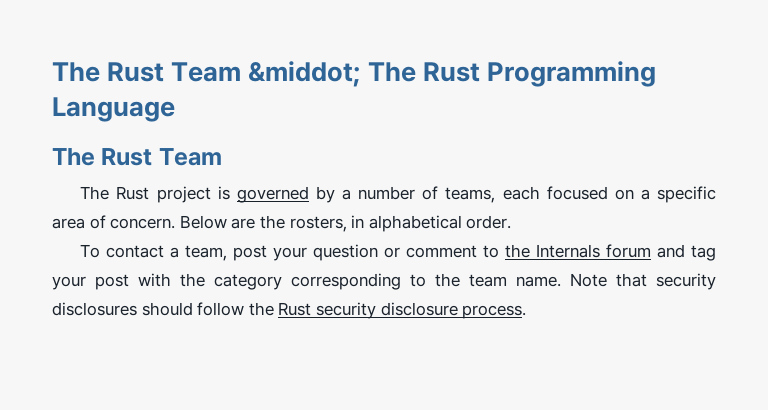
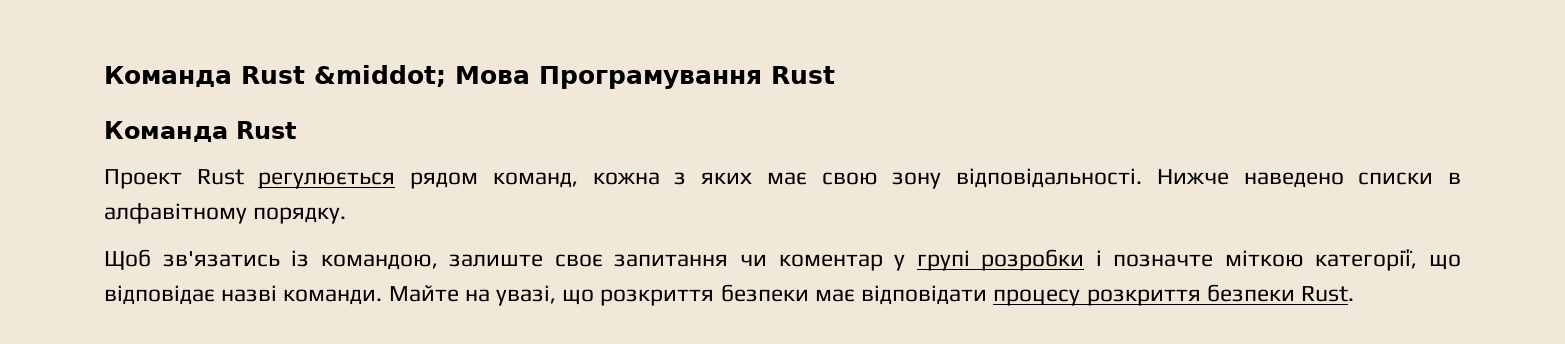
[52,61,656,87] [52,97,175,122] [52,148,222,166] [80,186,717,203] [52,215,512,232] [80,244,716,261] [52,273,716,290] [52,302,527,319] The Rust Team &middot; The Rust Programming Language // The Rust Team // The Rust project is governed by a number of teams, each focused on a specific area of concern. Below are the rosters, in alphabetical order. // To contact a team, post your question or comment to the Internals forum and tag your post with the category corresponding to the team name. Note that security disclosures should follow the Rust security disclosure process. -> [104,65,835,89] [104,121,296,142] [104,168,1462,189] [104,203,347,224] [104,249,1461,271] [104,284,1354,306] Команда Rust &middot; Мова Програмування Rust // Команда Rust // Проект Rust регулюється рядом команд, кожна з яких має свою зону відповідальності. Нижче наведено списки в алфавітному порядку. // Щоб зв'язатись із командою, залиште своє запитання чи коментар у групі розробки і позначте міткою категорії, що відповідає назві команди. Майте на увазі, що розкриття безпеки має відповідати процесу розкриття безпеки Rust.

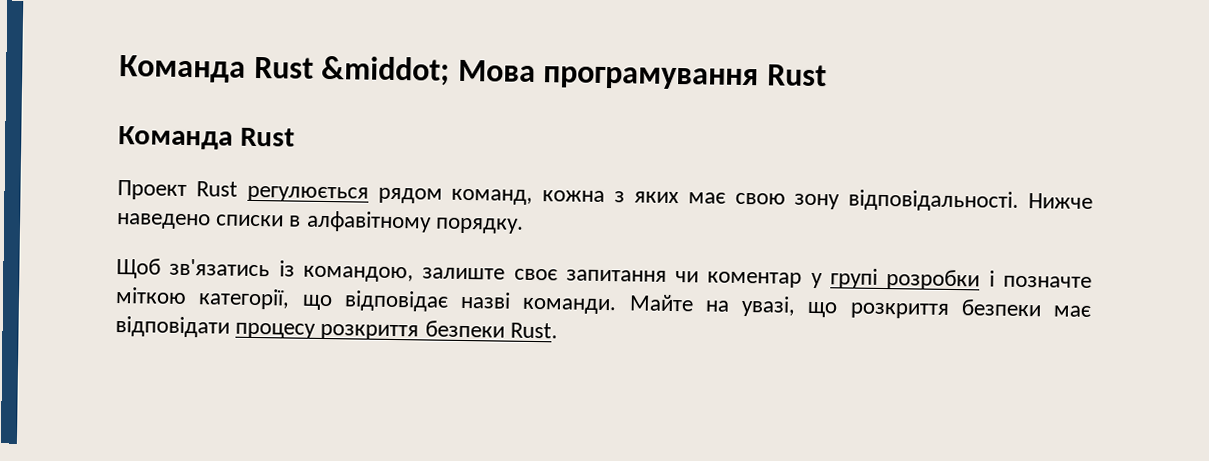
[539,66,762,89] Програмування -> [543,66,760,91] програмування

